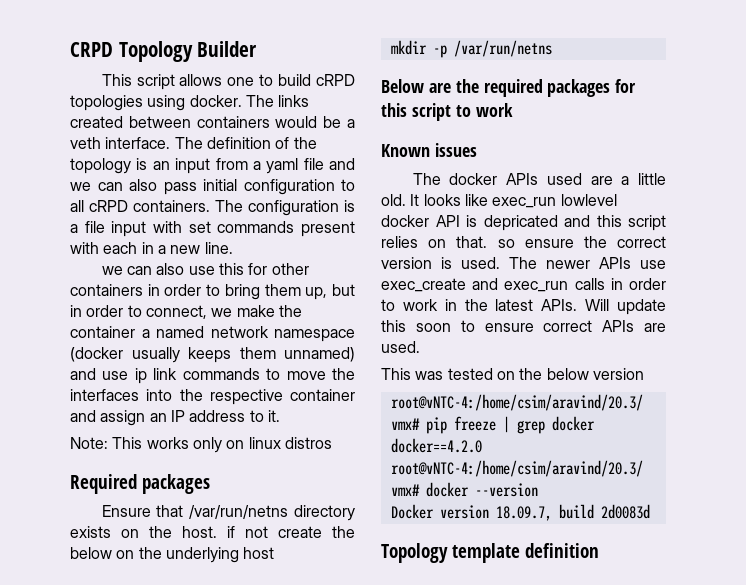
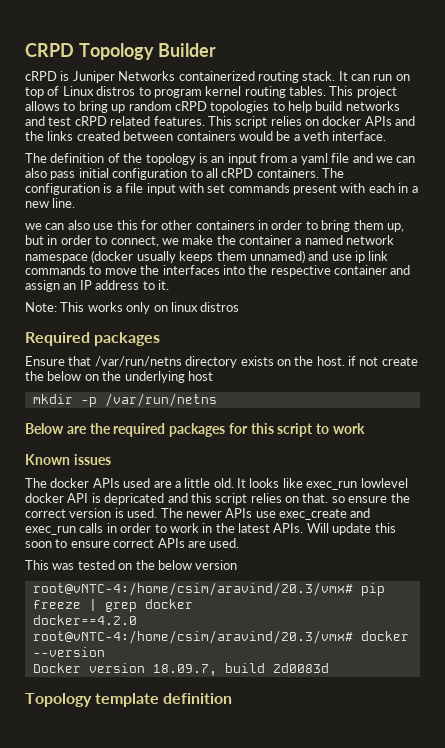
[101,74,355,90] [70,95,274,111] This script allows one to build cRPD topologies using docker. The -> [25,71,410,83] [25,86,397,98] [25,101,400,113] [25,116,416,128] [25,131,44,141] cRPD is Juniper Networks containerized routing stack. It can run on top of Linux distros to program kernel routing tables. This project allows to bring up random cRPD topologies to help build networks and test cRPD related features. This script relies on docker APIs and the
(171, 143) none -> (387, 136) //

